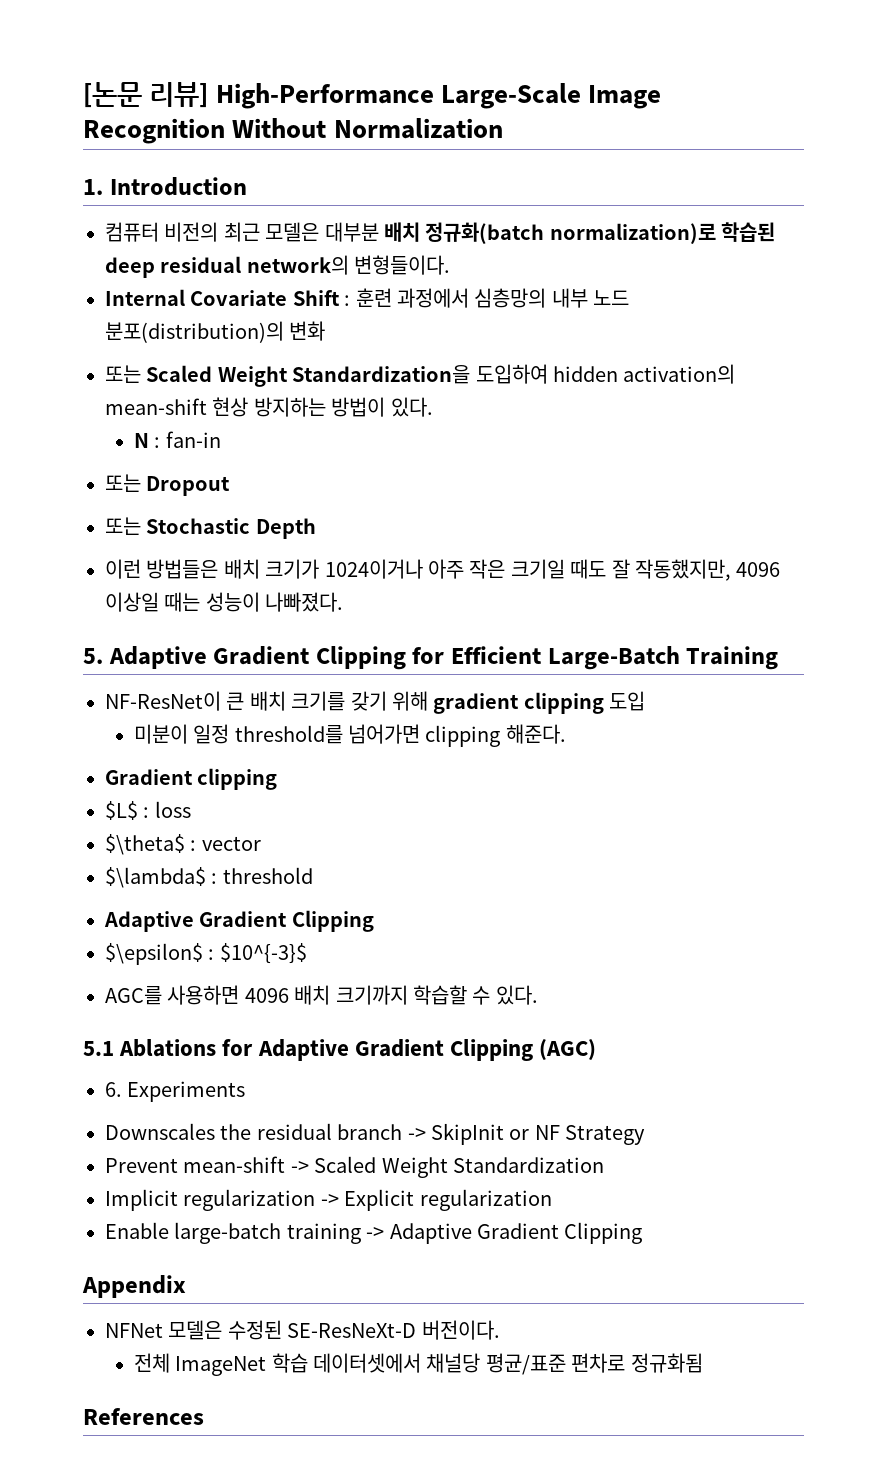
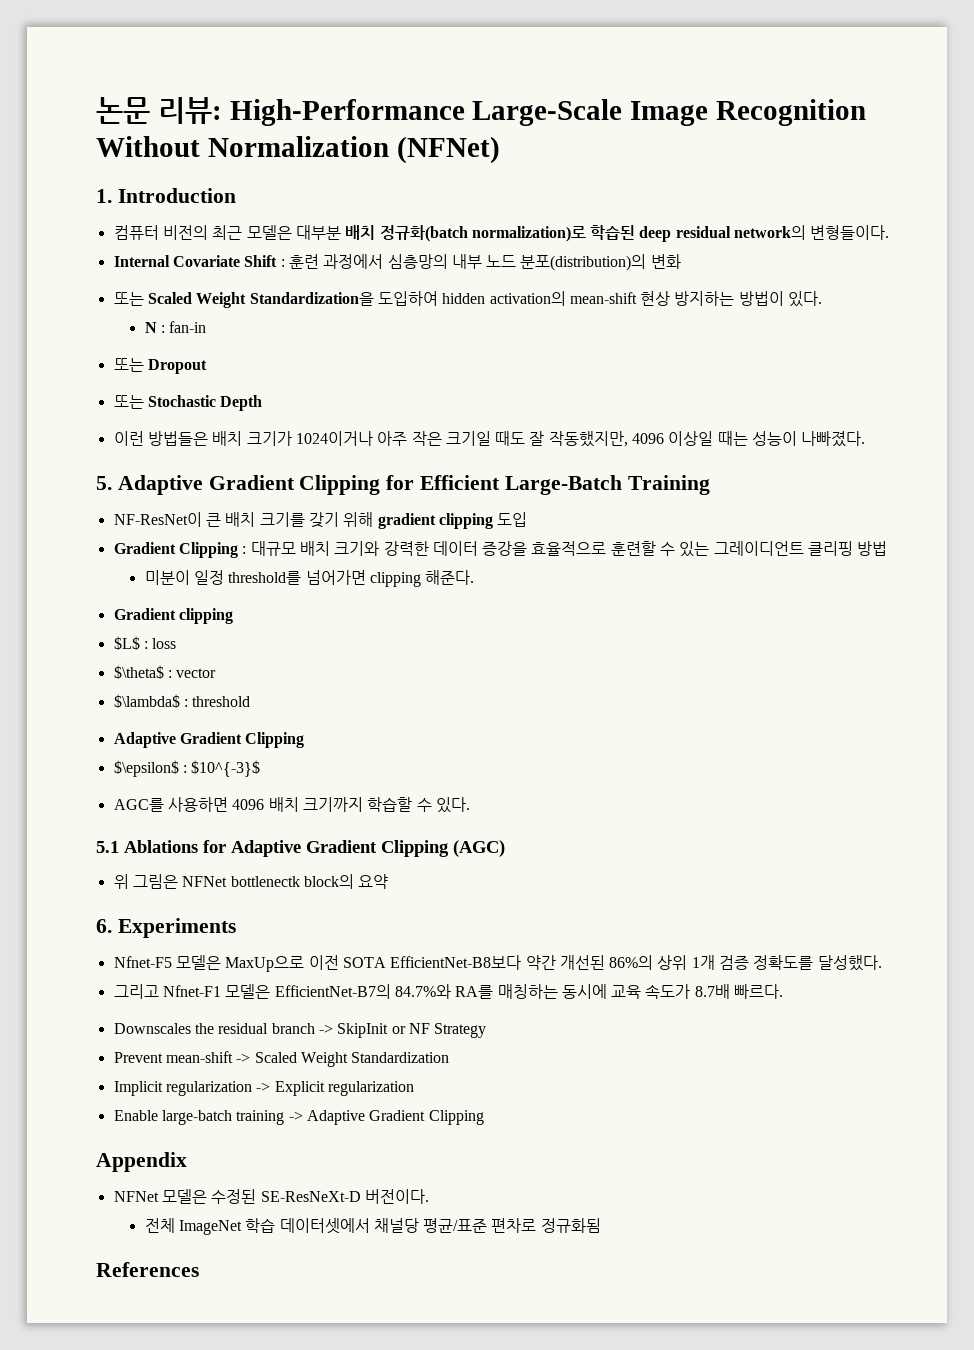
[83,82,209,108] [논문 리뷰] -> [96,97,222,124] 논문 리뷰:
(503, 128) none -> [396,136,500,164] (NFNet)
(646, 701) none -> [113,541,888,558] // Gradient Clipping : 대규모 배치 크기와 강력한 데이터 증강을 효율적으로 훈련할 수 있는 그레이디언트 클리핑 방법
[105,1081,246,1102] 6. Experiments -> [113,874,389,889] [96,918,236,938] [113,955,882,972] [113,984,784,999] 위 그림은 NFNet bottlenectk block의 요약 // 6. Experiments // Nfnet-F5 모델은 MaxUp으로 이전 SOTA EfficientNet-B8보다 약간 개선된 86%의 상위 1개 검증 정확도를 달성했다. // 그리고 Nfnet-F1 모델은 EfficientNet-B7의 84.7%와 RA를 매칭하는 동시에 교육 속도가 8.7배 빠르다.

